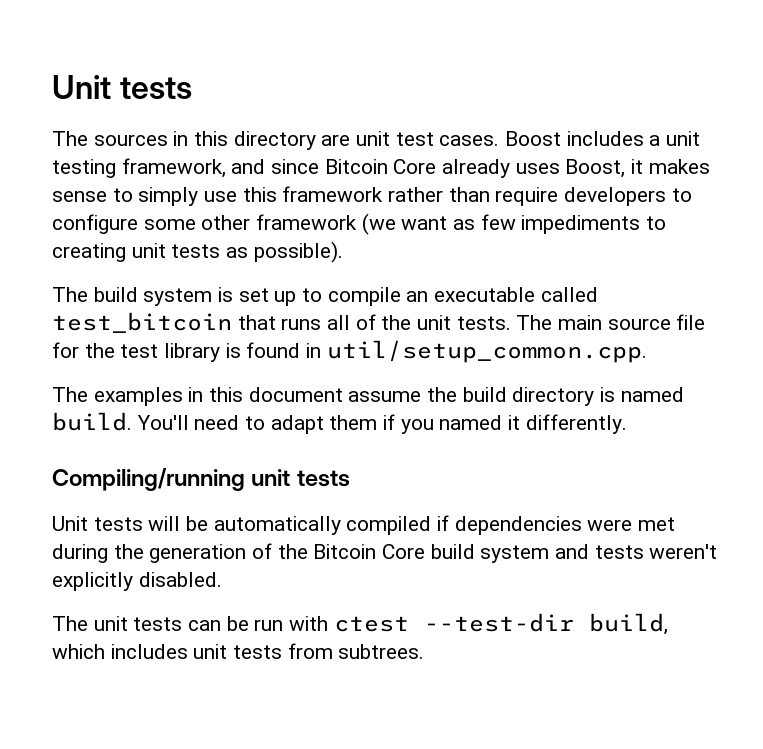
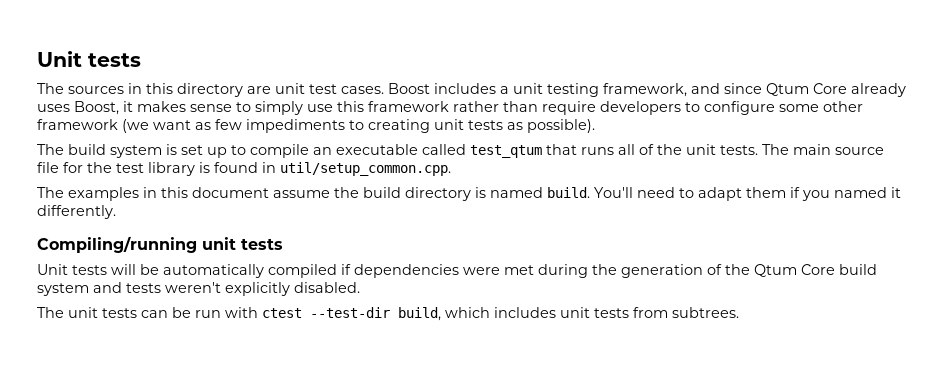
[324,159,388,174] Bitcoin -> [766,83,809,96] Qtum
[52,312,232,333] test_bitcoin -> [470,145,542,158] test_qtum
[313,544,377,559] Bitcoin -> [754,264,797,277] Qtum

